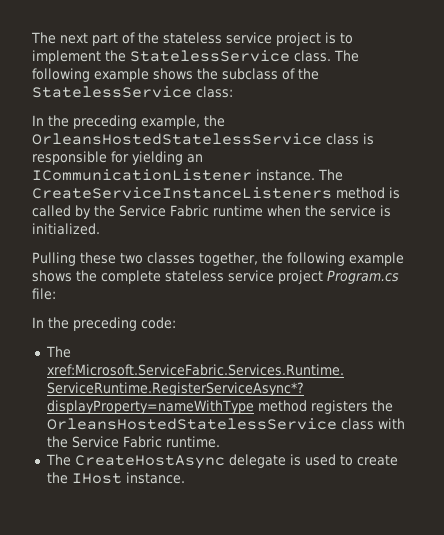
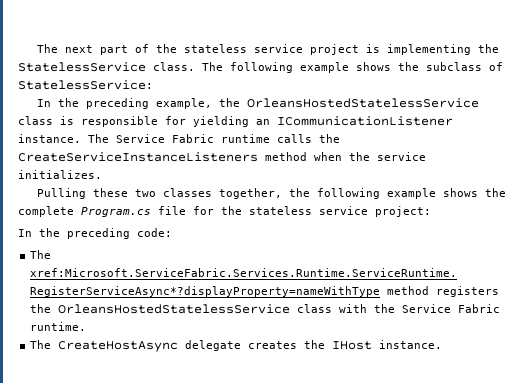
[340,33,353,44] [32,50,101,64] to implement -> [387,44,472,55] implementing
[298,68,319,80] [32,86,233,98] the StatelessService class: -> [18,80,153,90] StatelessService:
[32,187,400,199] [32,205,263,219] CreateServiceInstanceListeners method is called by the Service Fabric runtime -> [116,134,340,143] [18,152,307,162] Service Fabric runtime calls the CreateServiceInstanceListeners method
[379,205,391,217] [32,223,100,235] is initialized. -> [18,170,102,179] initializes.
[165,270,399,284] [32,288,56,300] stateless service project Program.cs file: -> [81,206,431,217] Program.cs file for the stateless service project:
[289,454,398,466] is used to create -> [248,341,298,349] creates

